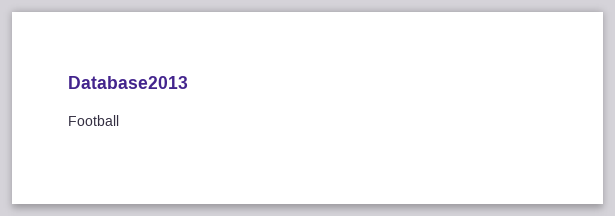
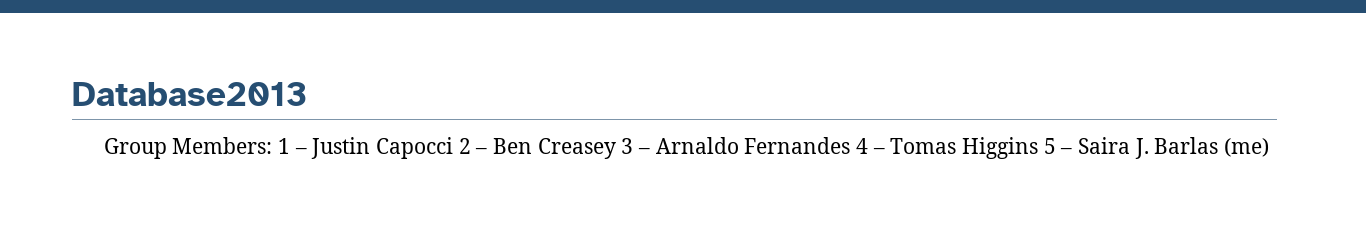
[68,115,119,126] Football -> [103,137,1270,159] Group Members: 1 – Justin Capocci 2 – Ben Creasey 3 – Arnaldo Fernandes 4 – Tomas Higgins 5 – Saira J. Barlas (me)

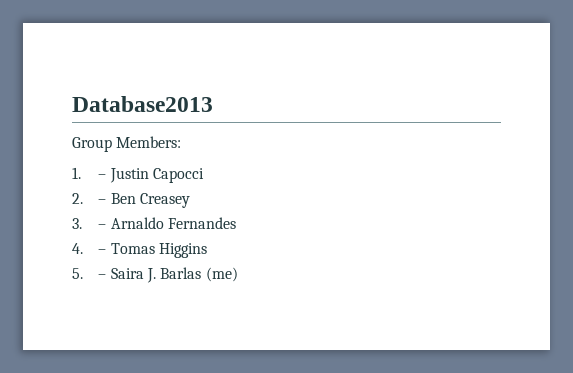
[278,138,291,154] 1 -> [72,167,81,179] // 1.
[458,138,471,154] 2 -> [72,193,83,204] // 2.
[621,138,634,154] 3 -> [72,218,82,229] // 3.
[856,138,869,154] 4 -> [72,243,83,254] // 4.
[1043,138,1056,154] 5 -> [72,268,83,279] // 5.

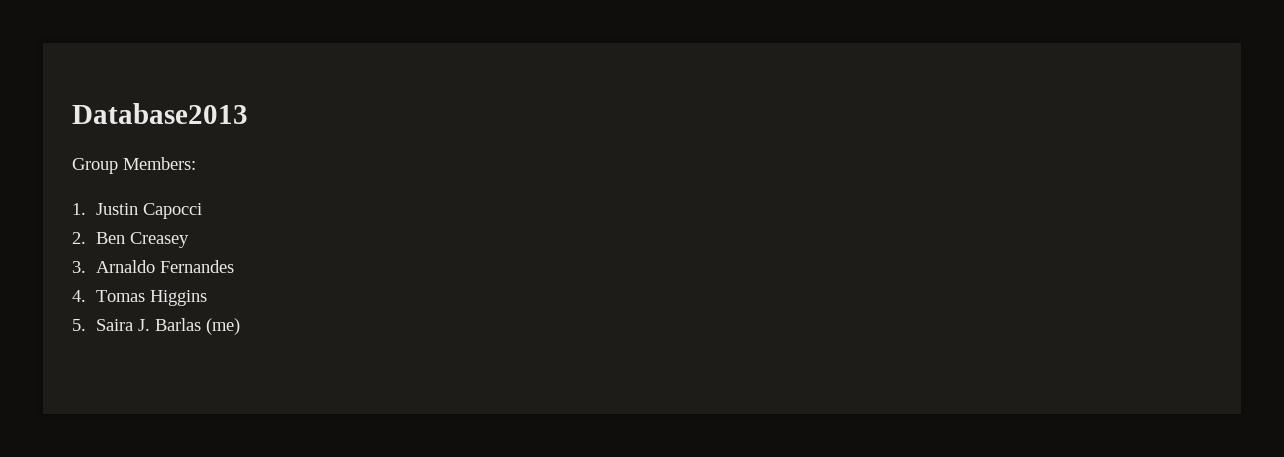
[98,174,107,179] – -> (86, 209) none
[98,199,107,204] – -> (86, 238) none
[98,224,107,229] – -> (86, 267) none
[98,249,107,254] – -> (86, 296) none
[98,274,107,279] – -> (86, 325) none

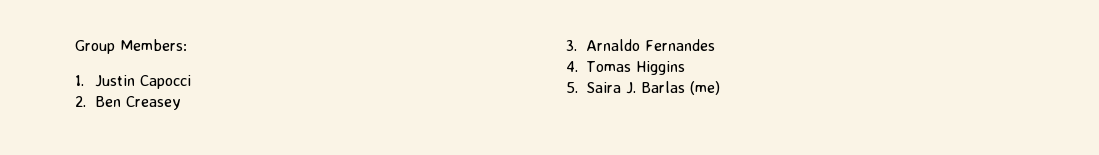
[72,103,248,124] Database2013 // -> (75, 47) none

